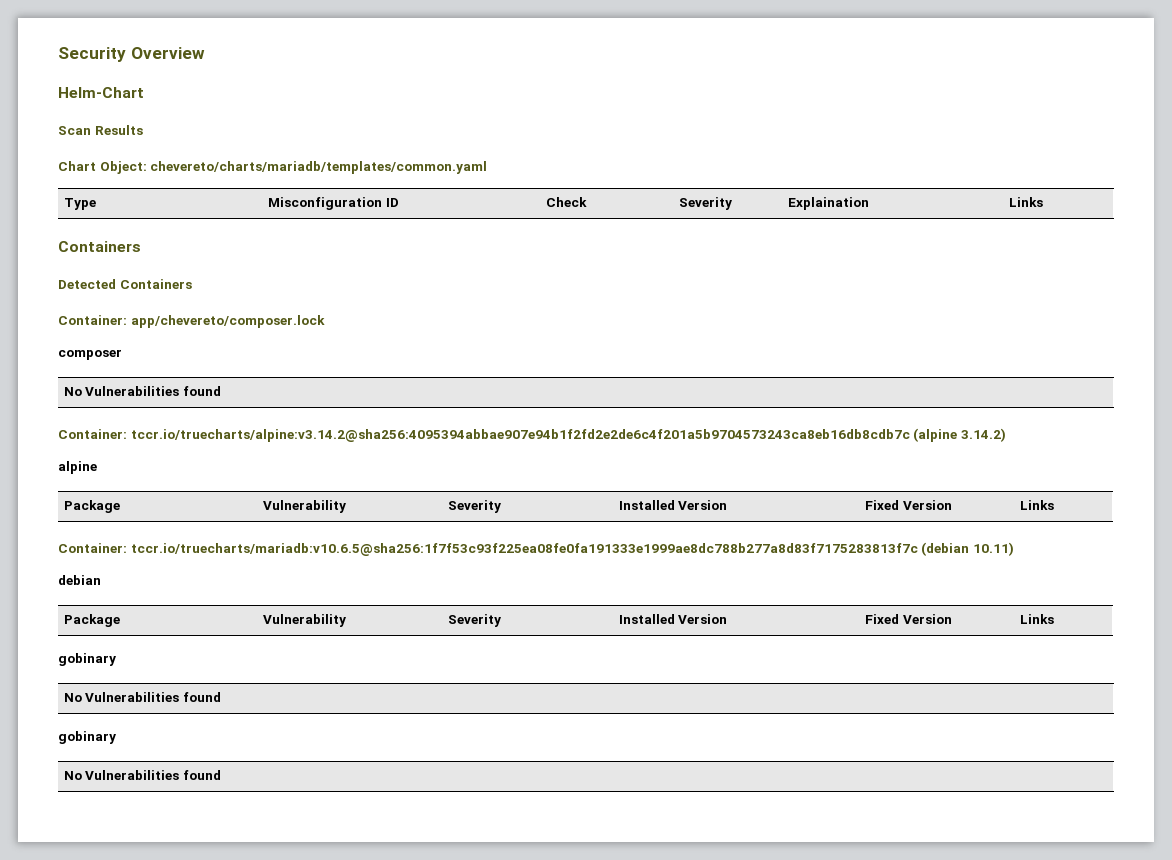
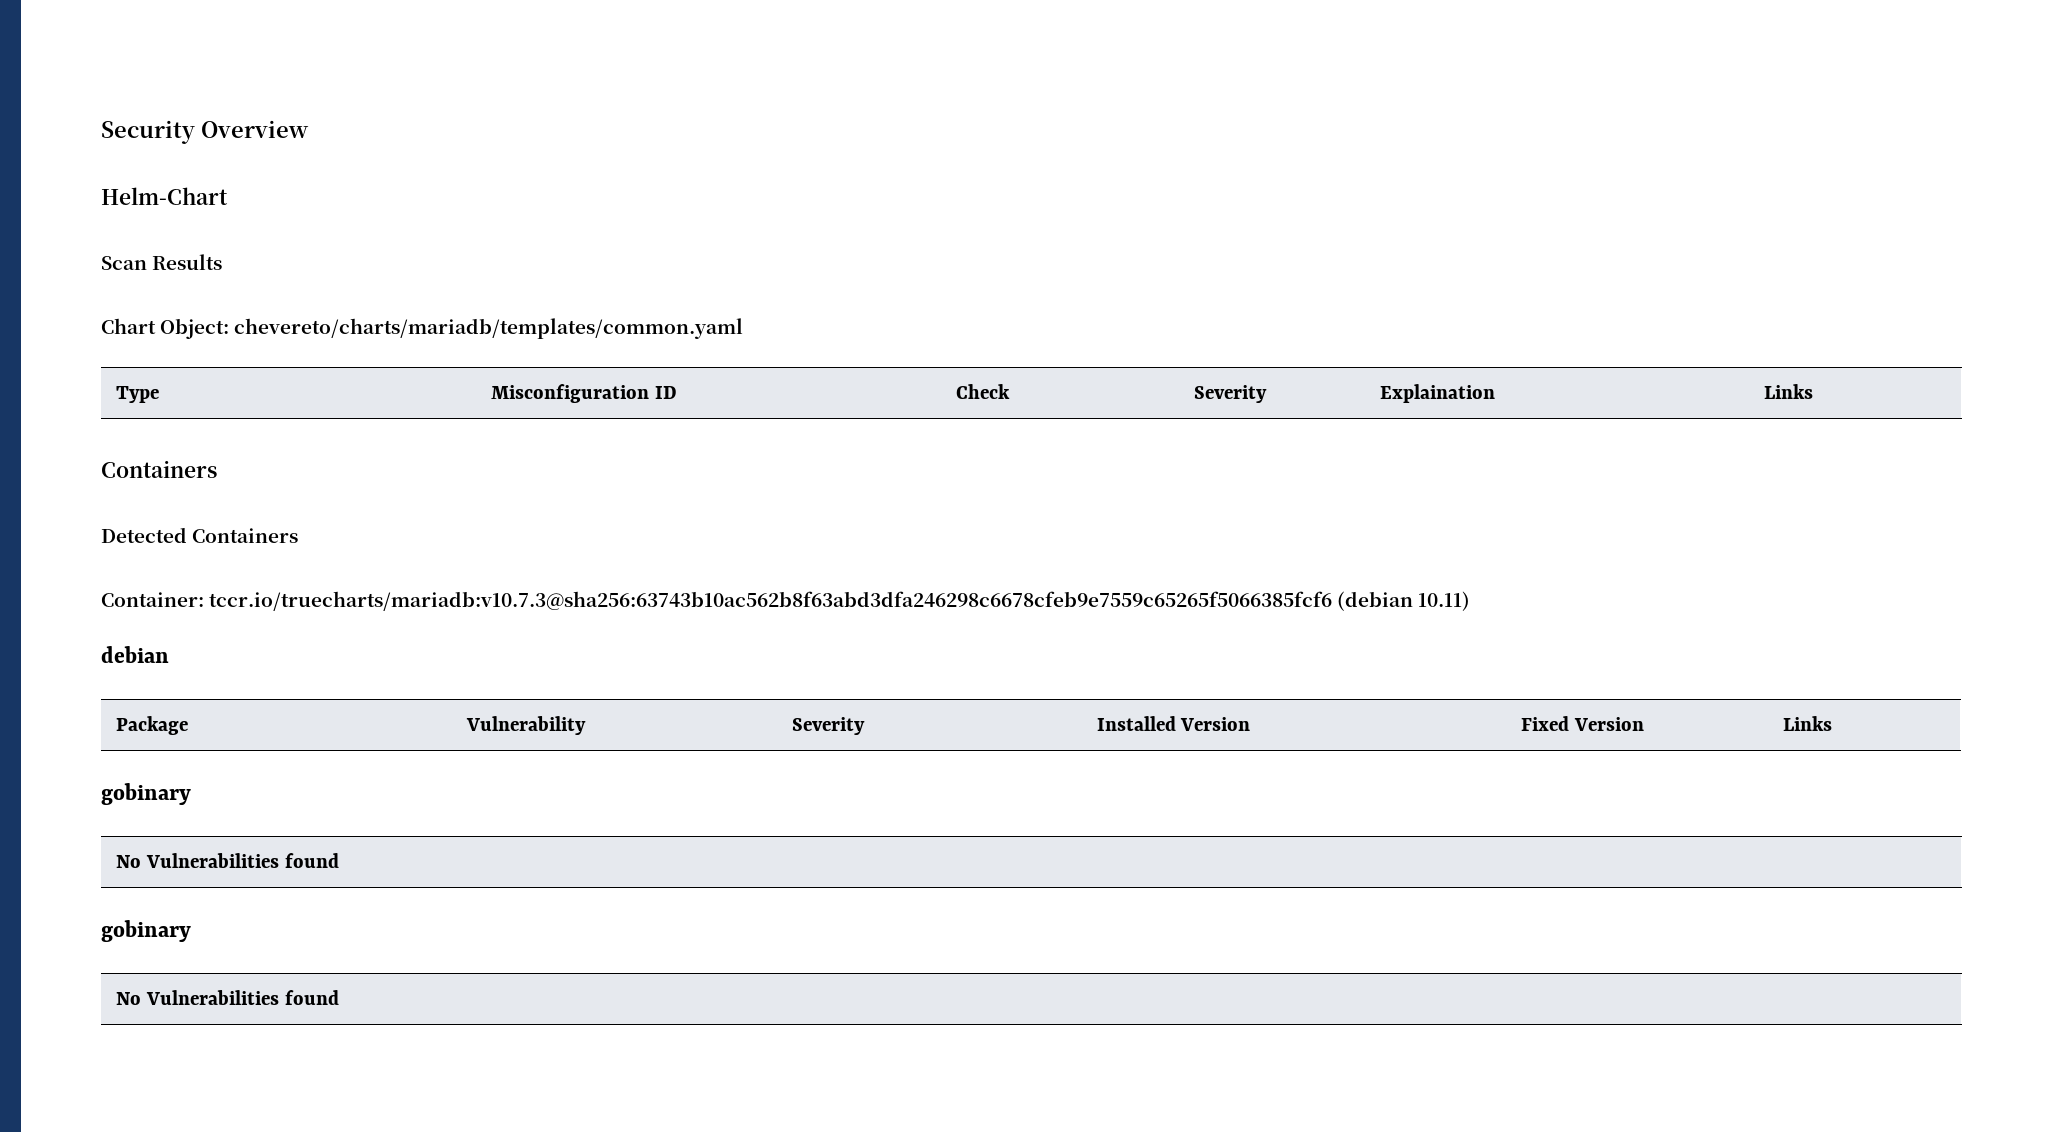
[130,315,325,328] [58,349,122,360] [63,386,221,396] [58,428,1006,442] [58,461,97,474] [63,500,120,513] [262,500,346,513] [448,500,501,513] [618,500,728,510] [865,500,952,510] [1019,500,1054,510] [58,543,918,556] app/chevereto/composer.lock // composer // No Vulnerabilities found // Container: tccr.io/truecharts/alpine:v3.14.2@sha256:4095394abbae907e94b1f2fd2e2de6c4f201a5b9704573243ca8eb16db8cdb7c (alpine 3.14.2) // alpine // Package | Vulnerability | Severity | Installed Version | Fixed Version | Links // Container: tccr.io/truecharts/mariadb:v10.6.5@sha256:1f7f53c93f225ea08fe0fa191333e1999ae8dc788b277a8d83f7175283813f7c -> [209,591,1333,611] tccr.io/truecharts/mariadb:v10.7.3@sha256:63743b10ac562b8f63abd3dfa246298c6678cfeb9e7559c65265f5066385fcf6

